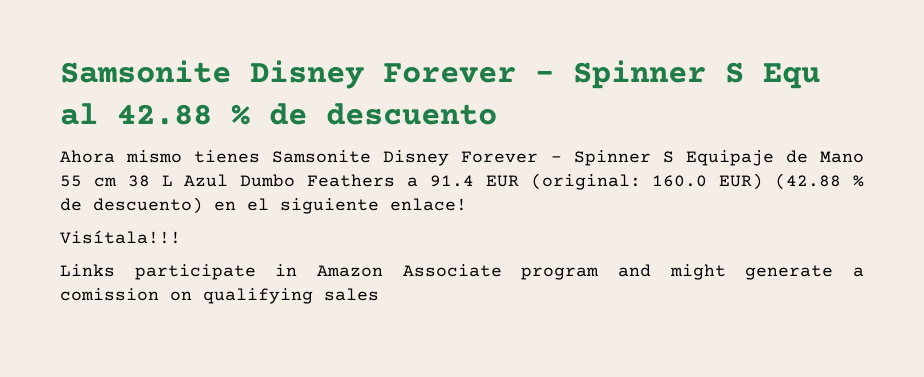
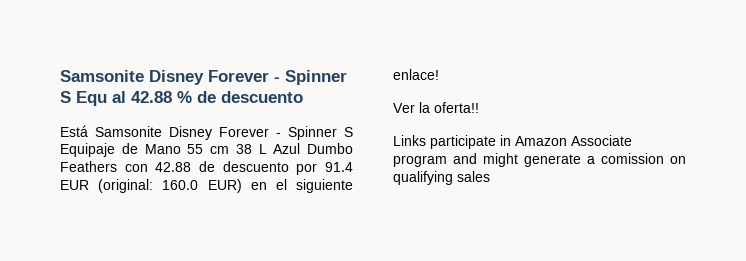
[60,150,261,163] Ahora mismo tienes -> [60,125,88,137] Está
[407,177,418,187] a -> [124,161,318,175] con 42.88 de descuento por
[775,173,864,190] [60,197,203,214] (42.88 % de descuento) -> (242, 186) none
[60,230,181,244] Visítala!!! -> [393,102,479,113] Ver la oferta!!

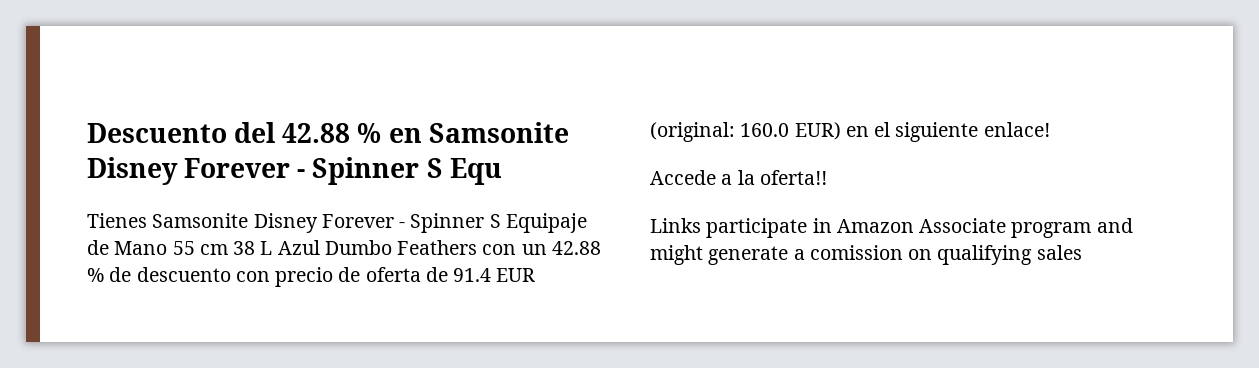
(60, 76) none -> [87,122,422,143] Descuento del 42.88 % en
[112,91,303,103] [60,125,88,137] al 42.88 % de descuento // Está -> [87,213,147,228] // Tienes
[155,161,318,175] 42.88 de descuento por -> [521,241,601,255] [87,267,448,287] un 42.88 % de descuento con precio de oferta de
[393,103,415,113] Ver -> [650,170,733,185] Accede a

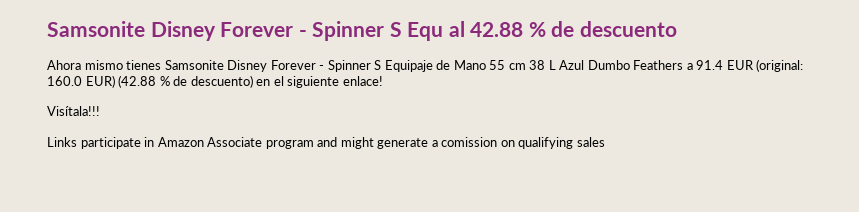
[87,122,422,143] Descuento del 42.88 % en -> (47, 29) none
[87,213,147,228] // Tienes -> [448,21,677,37] [47,60,162,70] al 42.88 % de descuento // Ahora mismo tienes
[482,241,601,255] [87,267,448,287] con un 42.88 % de descuento con precio de oferta de -> [686,63,693,70] a
(841, 131) none -> [118,75,253,88] (42.88 % de descuento)
[650,170,827,185] Accede a la oferta!! -> [47,106,100,116] Visítala!!!

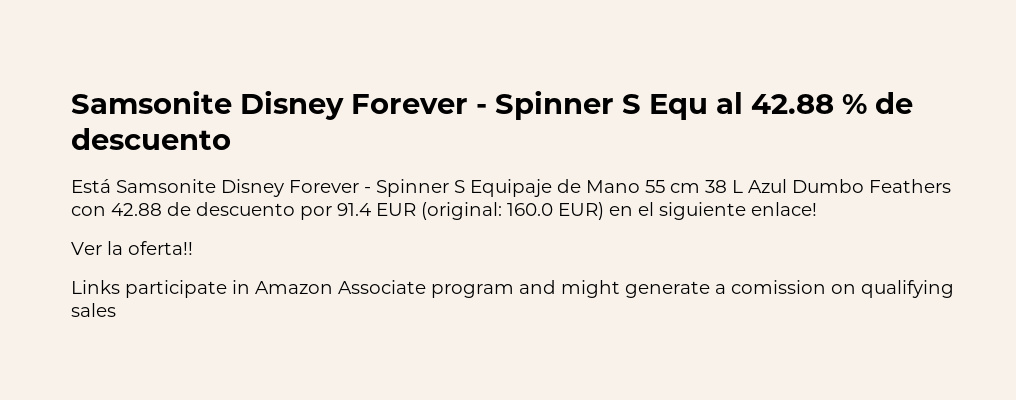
[47,60,162,70] Ahora mismo tienes -> [71,179,111,193] Está
[686,63,693,70] a -> [71,202,332,220] con 42.88 de descuento por
[118,75,253,88] (42.88 % de descuento) -> (604, 211) none
[47,106,100,116] Visítala!!! -> [71,241,193,255] Ver la oferta!!

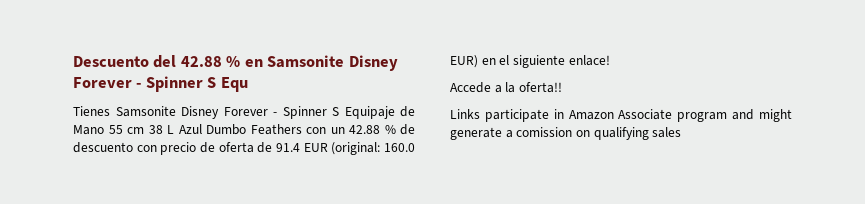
(71, 102) none -> [73,55,263,68] Descuento del 42.88 % en
[716,92,913,114] [71,128,231,150] [71,179,111,193] al 42.88 % de descuento // Está -> [73,106,110,116] // Tienes
[111,202,332,220] 42.88 de descuento por -> [330,124,415,135] [73,142,273,155] un 42.88 % de descuento con precio de oferta de
[71,242,102,255] Ver -> [450,82,502,93] Accede a

